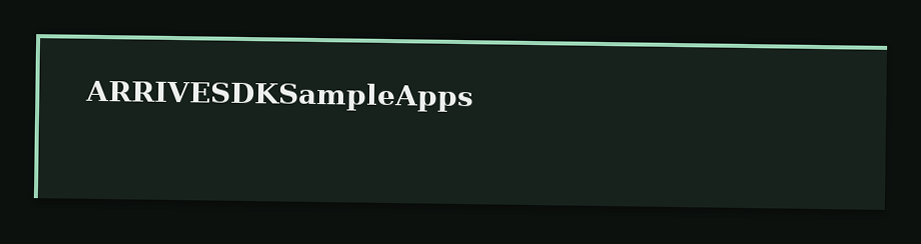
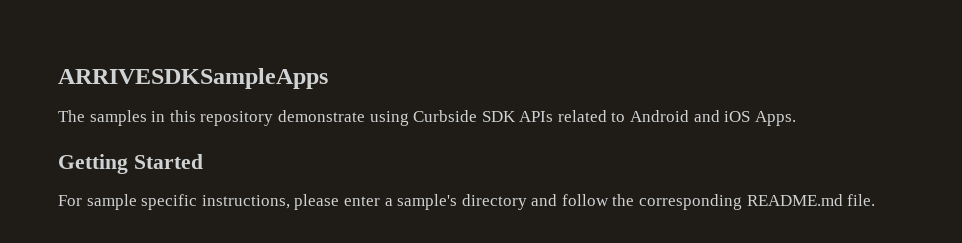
(474, 96) none -> [58,110,796,126] [58,154,203,174] [58,194,876,210] // The samples in this repository demonstrate using Curbside SDK APIs related to Android and iOS Apps. // Getting Started // For sample specific instructions, please enter a sample's directory and follow the corresponding README.md file.

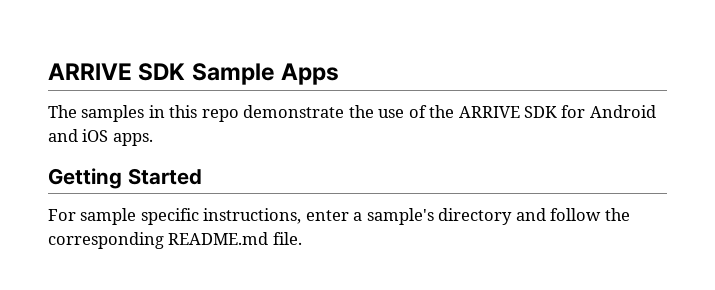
[58,68,328,89] ARRIVESDKSampleApps -> [48,63,340,85] ARRIVE SDK Sample Apps
[200,110,626,126] repository demonstrate using Curbside SDK APIs related to -> [201,105,586,122] repo demonstrate the use of the ARRIVE SDK for
[754,111,796,126] Apps. -> [112,133,153,146] apps.
[294,194,340,210] please -> (302, 216) none

